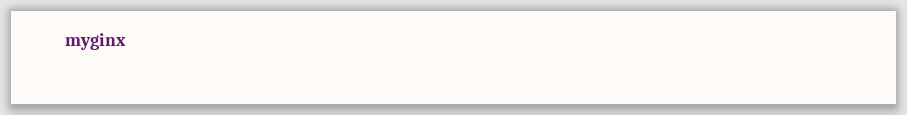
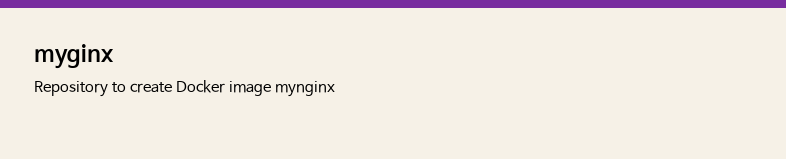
(126, 41) none -> [34,80,335,97] // Repository to create Docker image mynginx

